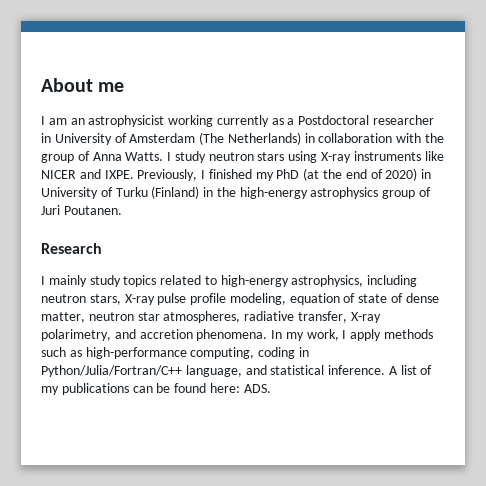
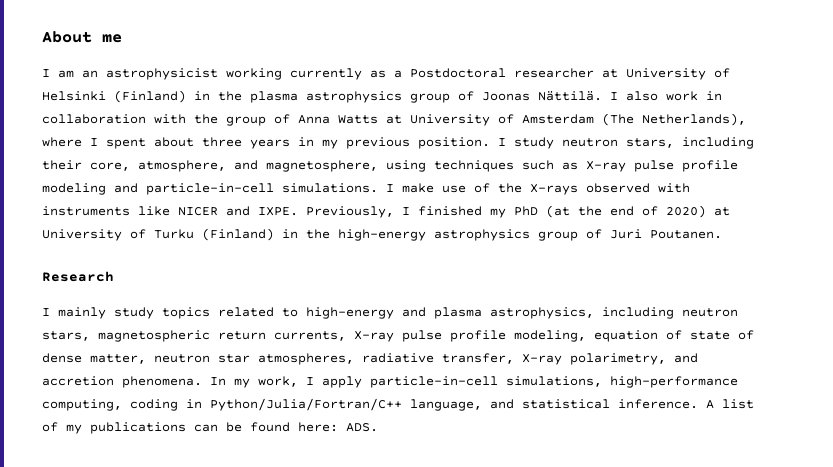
[41,132,301,145] in University of Amsterdam (The Netherlands) -> [602,68,730,80] [42,90,698,103] at University of Helsinki (Finland) in the plasma astrophysics group of Joonas Nättilä. I also work
[125,151,352,163] Watts. I study neutron stars using X-ray -> [338,113,746,126] [42,137,754,149] [42,160,738,172] [42,183,690,195] Watts at University of Amsterdam (The Netherlands), where I spent about three years in my previous position. I study neutron stars, including their core, atmosphere, and magnetosphere, using techniques such as X-ray pulse profile modeling and particle-in-cell simulations. I make use of the X-rays observed with
[421,169,432,179] in -> [714,207,730,216] at
(289, 281) none -> [402,307,482,319] and plasma
(121, 299) none -> [98,330,346,342] magnetospheric return currents,
[384,329,434,339] [41,347,82,357] methods such as -> [370,376,602,388] particle-in-cell simulations,

